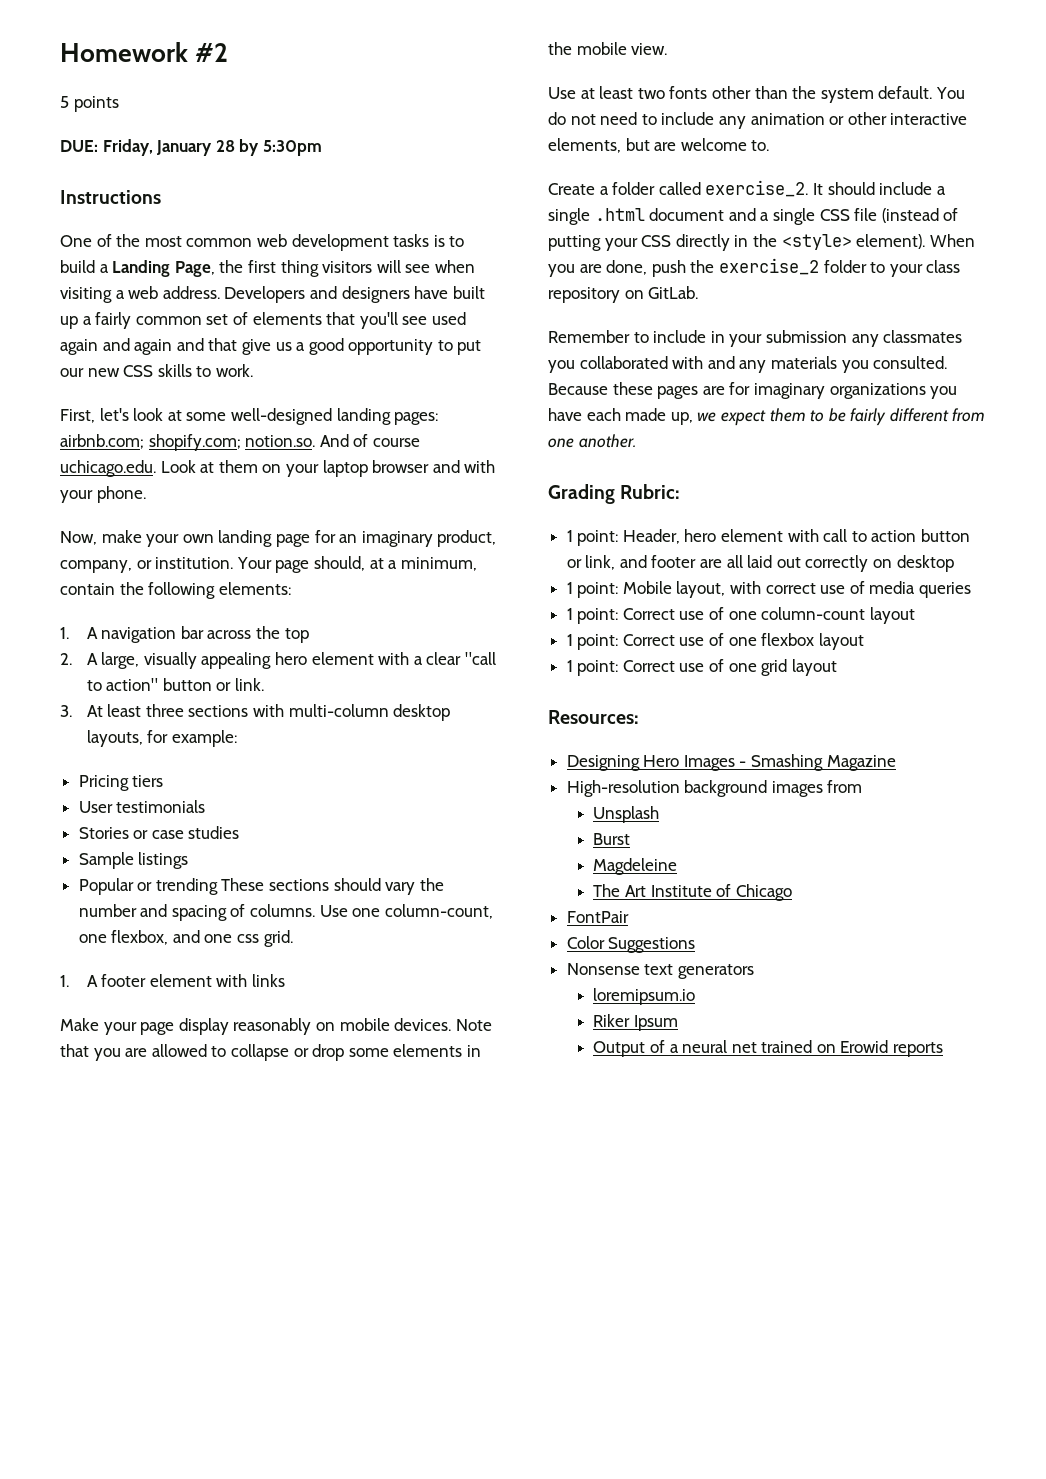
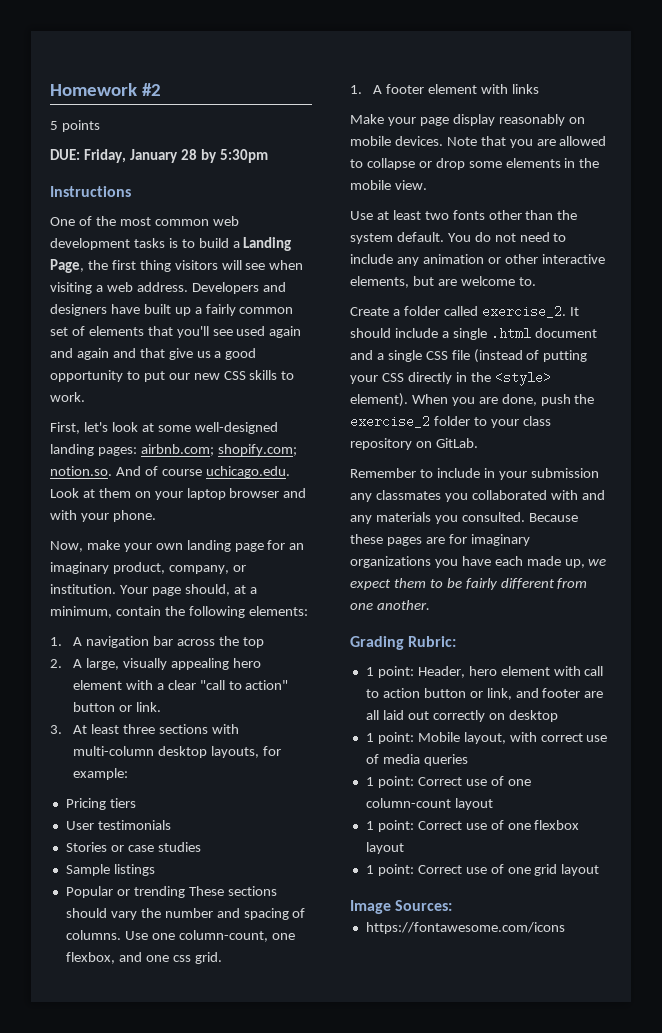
[548,710,639,724] [566,754,896,771] [566,780,863,797] [593,806,660,823] [593,833,631,845] [593,858,678,875] [593,884,792,901] [566,911,629,923] [566,936,696,953] [566,963,754,979] [593,988,696,1005] [593,1014,678,1031] [593,1040,944,1057] Resources: // Designing Hero Images - Smashing Magazine // High-resolution background images from // Unsplash // Burst // Magdeleine // The Art Institute of Chicago // FontPair // Color Suggestions // Nonsense text generators // loremipsum.io // Riker Ipsum // Output of a neural net trained on Erowid reports -> [350,900,453,914] [365,922,565,934] Image Sources: // https://fontawesome.com/icons

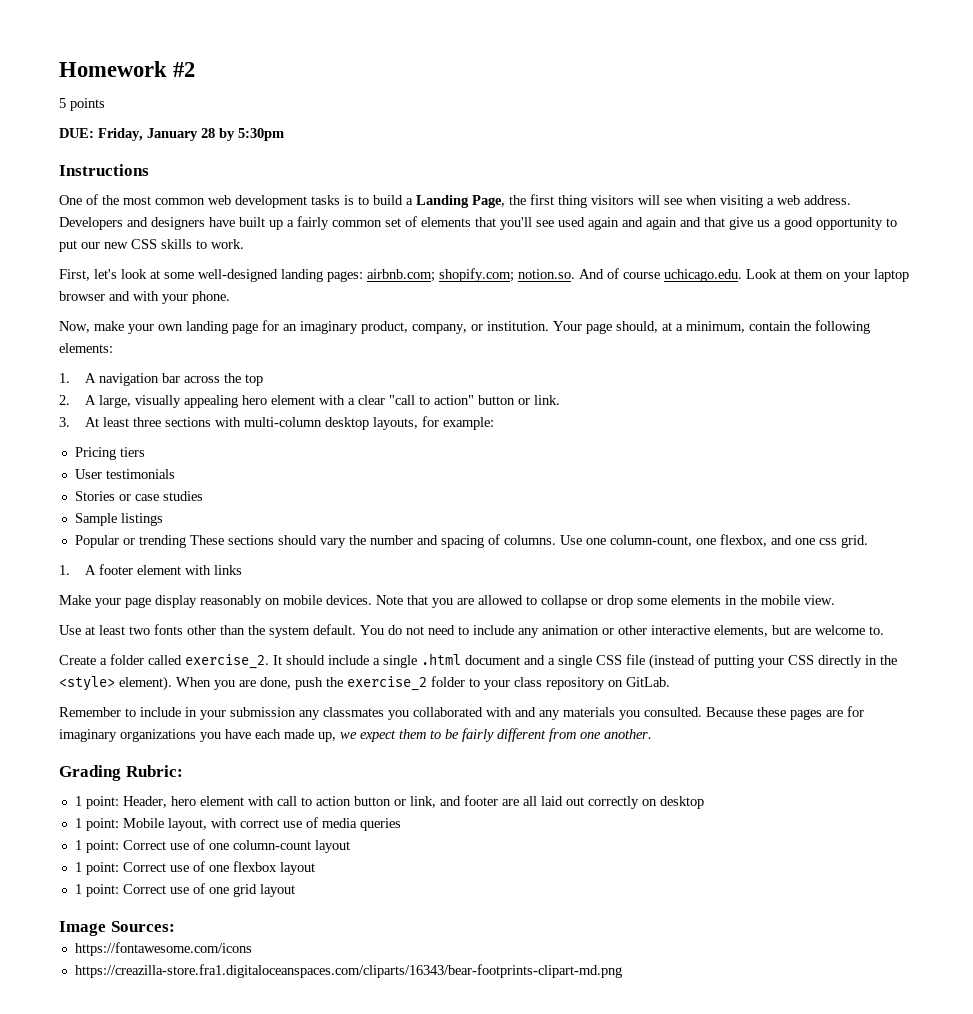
(565, 928) none -> [74,964,622,978] // https://creazilla-store.fra1.digitaloceanspaces.com/cliparts/16343/bear-footprints-clipart-md.png

